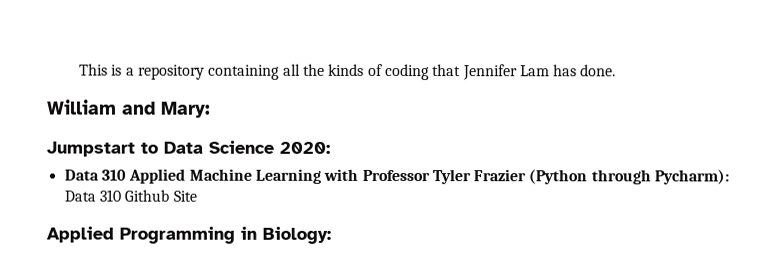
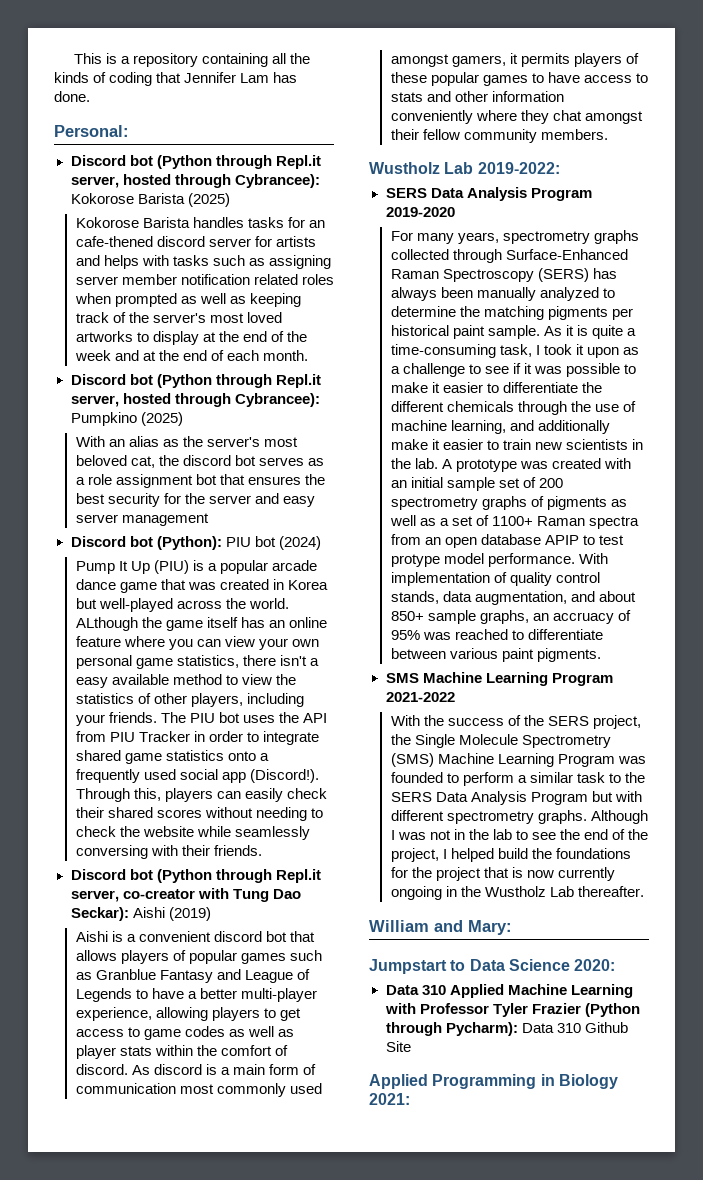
(617, 70) none -> [54,125,129,137] [70,155,321,169] [70,174,320,188] [70,193,230,207] [75,217,325,228] [75,236,316,247] [75,255,331,269] [75,274,334,285] [74,293,301,307] [75,312,282,323] [75,331,308,345] [74,350,309,361] [70,374,321,388] [70,393,320,407] [70,412,183,426] [75,436,298,447] [75,455,324,468] [75,474,325,488] [75,493,315,507] [75,513,209,526] [70,536,321,550] [75,560,318,574] [75,579,328,593] [75,598,289,612] [75,617,327,631] [75,636,319,650] [75,655,319,669] [75,674,296,688] [75,693,304,707] [75,712,328,726] [75,731,319,745] [75,750,269,764] [75,769,319,783] [75,788,327,802] [75,807,323,821] [75,826,310,840] [75,845,262,859] [70,869,321,883] [70,888,301,902] [70,907,211,921] [75,931,315,942] [75,950,322,964] [75,969,310,983] [75,988,317,1002] [75,1007,301,1021] [75,1026,294,1040] [75,1045,288,1059] [75,1064,317,1075] [75,1083,322,1097] [390,53,639,67] [390,72,648,86] [390,91,564,102] [390,110,643,124] [390,129,608,143] [369,162,560,174] [385,187,592,201] [385,207,455,217] [390,230,639,244] [390,249,628,263] [390,268,617,282] [390,287,615,301] [390,306,633,320] [390,325,637,339] [390,344,639,358] [390,363,637,377] [390,382,602,393] [390,401,636,415] [390,420,610,434] [390,439,644,450] [390,458,631,472] [390,477,563,491] [390,496,627,510] [389,515,640,529] [390,534,624,548] [390,553,608,567] [390,572,600,586] [390,591,636,605] [390,610,631,624] [390,629,603,640] [390,648,601,662] [385,672,613,686] [385,692,455,702] [390,715,641,729] [390,734,611,748] [390,753,646,767] [390,772,646,786] [390,791,642,805] [390,810,648,824] [390,829,649,840] [390,848,631,862] [390,867,615,881] [390,886,644,900] // Personal: // Discord bot (Python through Repl.it server, hosted through Cybrancee): Kokorose Barista (2025) // Kokorose Barista handles tasks for an cafe-thened discord server for artists and helps with tasks such as assigning server member notification related roles when prompted as well as keeping track of the server's most loved artworks to display at the end of the week and at the end of each month. // Discord bot (Python through Repl.it server, hosted through Cybrancee): Pumpkino (2025) // With an alias as the server's most beloved cat, the discord bot serves as a role assignment bot that ensures the best security for the server and easy server management // Discord bot (Python): PIU bot (2024) // Pump It Up (PIU) is a popular arcade dance game that was created in Korea but well-played across the world. ALthough the game itself has an online feature where you can view your own personal game statistics, there isn't a easy available method to view the statistics of other players, including your friends. The PIU bot uses the API from PIU Tracker in order to integrate shared game statistics onto a frequently used social app (Discord!). Through this, players can easily check their shared scores without needing to check the website while seamlessly conversing with their friends. // Discord bot (Python through Repl.it server, co-creator with Tung Dao Seckar): Aishi (2019) // Aishi is a convenient discord bot that allows players of popular games such as Granblue Fantasy and League of Legends to have a better multi-player experience, allowing players to get access to game codes as well as player stats within the comfort of discord. As discord is a main form of communication most commonly used amongst gamers, it permits players of these popular games to have access to stats and other information conveniently where they chat amongst their fellow community members. // Wustholz Lab 2019-2022: // SERS Data Analysis Program 2019-2020 // For many years, spectrometry graphs collected through Surface-Enhanced Raman Spectroscopy (SERS) has always been manually analyzed to determine the matching pigments per historical paint sample. As it is quite a time-consuming task, I took it upon as a challenge to see if it was possible to make it easier to differentiate the different chemicals through the use of machine learning, and additionally make it easier to train new scientists in the lab. A prototype was created with an initial sample set of 200 spectrometry graphs of pigments as well as a set of 1100+ Raman spectra from an open database APIP to test protype model performance. With implementation of quality control stands, data augmentation, and about 850+ sample graphs, an accruacy of 95% was reached to differentiate between various paint pigments. // SMS Machine Learning Program 2021-2022 // With the success of the SERS project, the Single Molecule Spectrometry (SMS) Machine Learning Program was founded to perform a similar task to the SERS Data Analysis Program but with different spectrometry graphs. Although I was not in the lab to see the end of the project, I helped build the foundations for the project that is now currently ongoing in the Wustholz Lab thereafter.
[262,226,331,244] Biology: -> [558,1074,618,1089] [369,1093,410,1105] Biology 2021:

